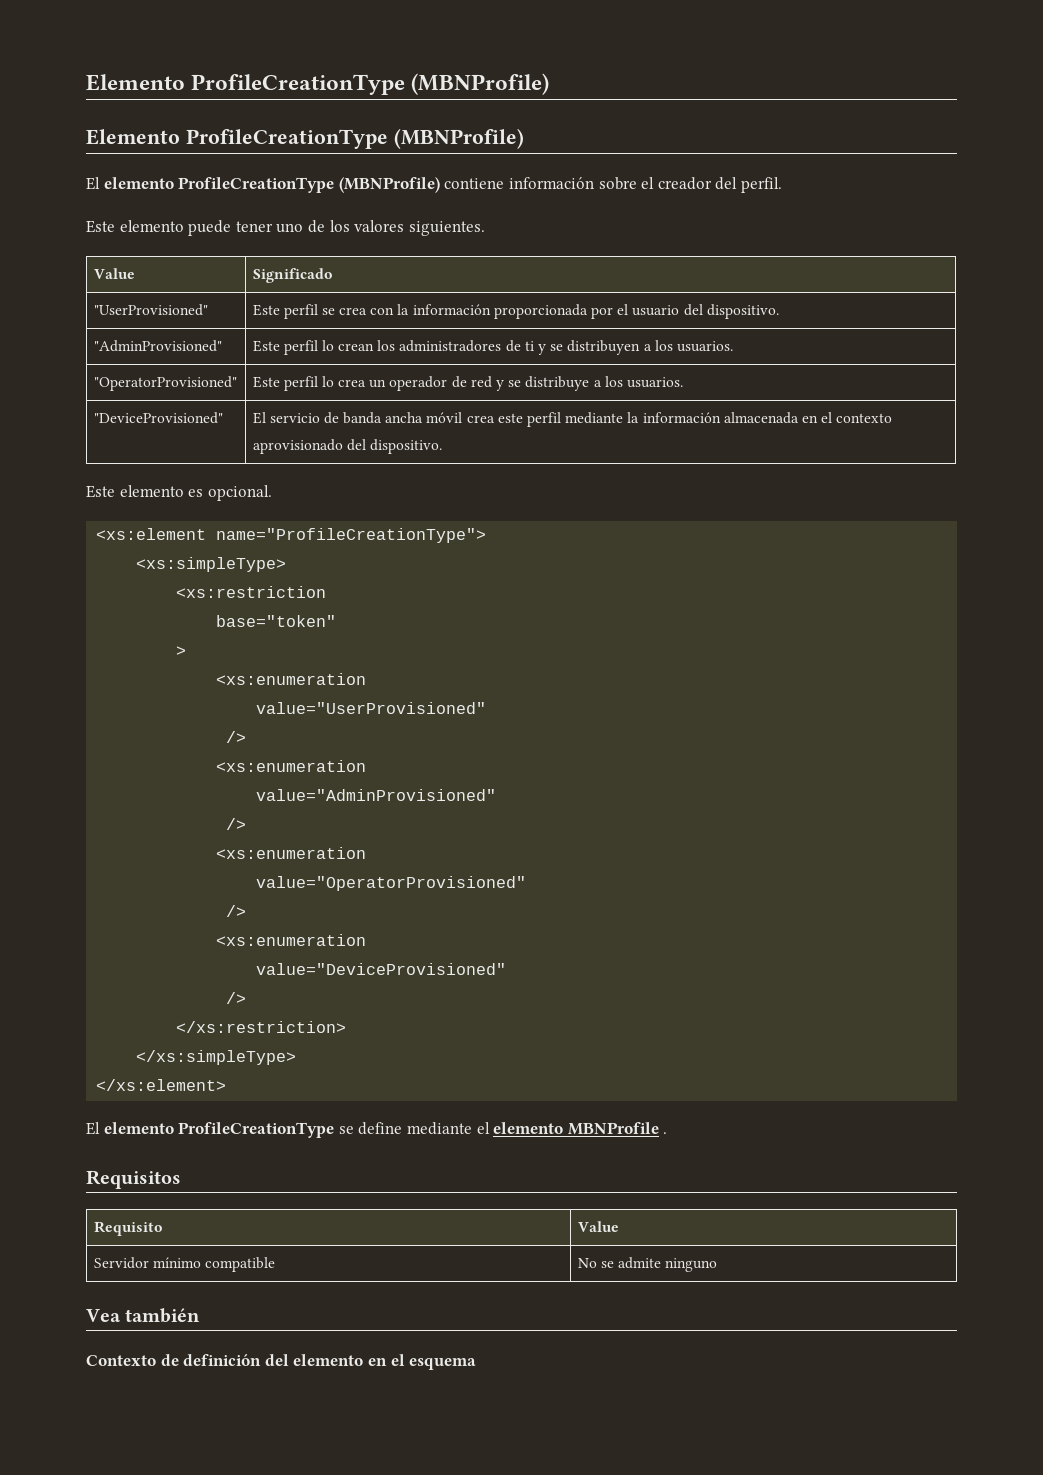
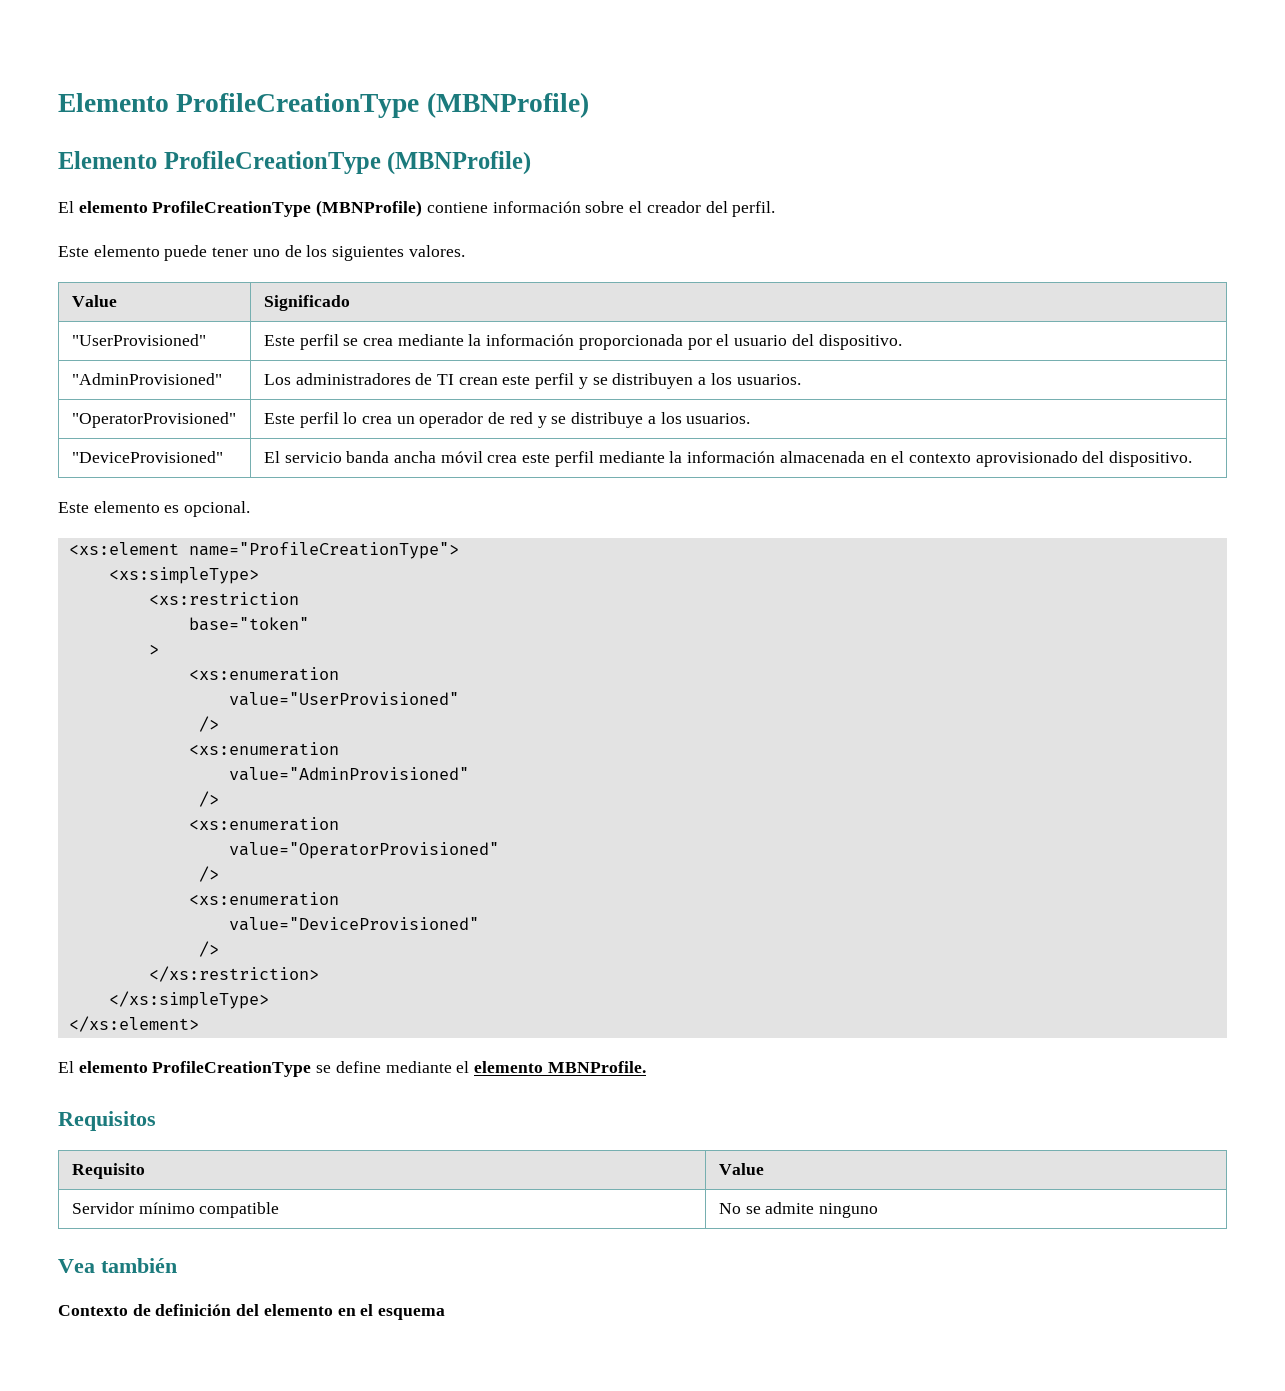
[354,220,485,236] valores siguientes. -> [332,245,465,261] siguientes valores.
[370,307,395,315] con -> [397,334,464,346] mediante
[252,340,534,355] Este perfil lo crean los administradores de ti -> [263,373,575,389] Los administradores de TI crean este perfil
[323,412,339,424] de -> (342, 457) none
[567,1122,668,1135] MBNProfile . -> [547,1061,646,1073] MBNProfile.

